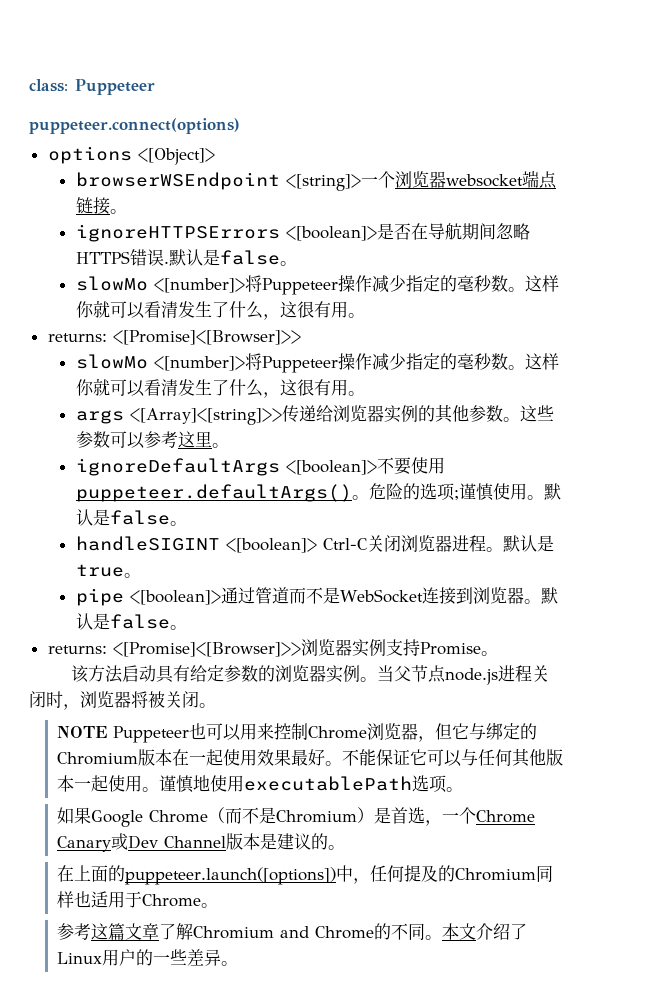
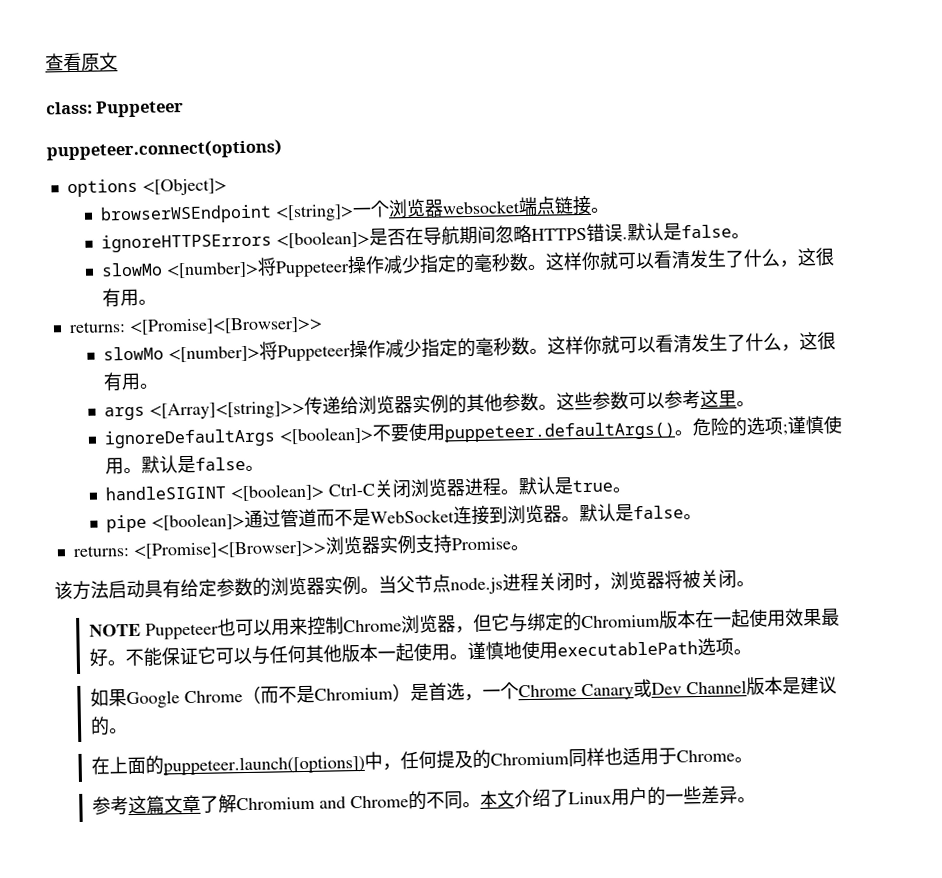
(29, 85) none -> [45,52,118,72] 查看原文 //

